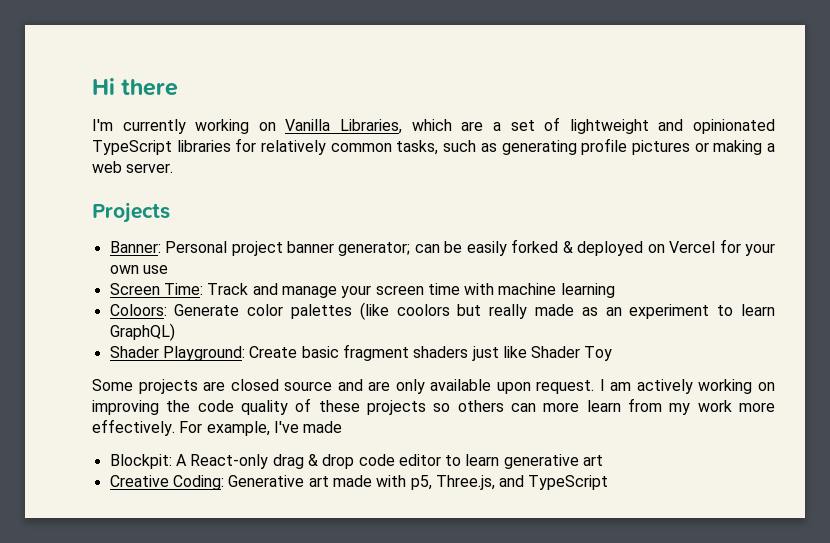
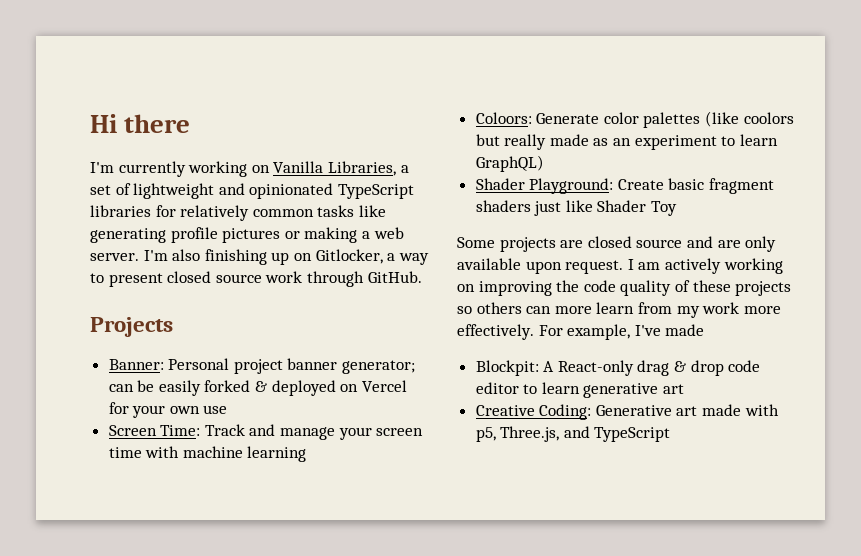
[411,119,484,131] which are -> (396, 168) none
[396,140,497,155] tasks, such as -> [317,205,386,217] tasks like
(174, 168) none -> [143,249,429,265] [90,271,422,287] I'm also finishing up on Gitlocker, a way to present closed source work through GitHub.

